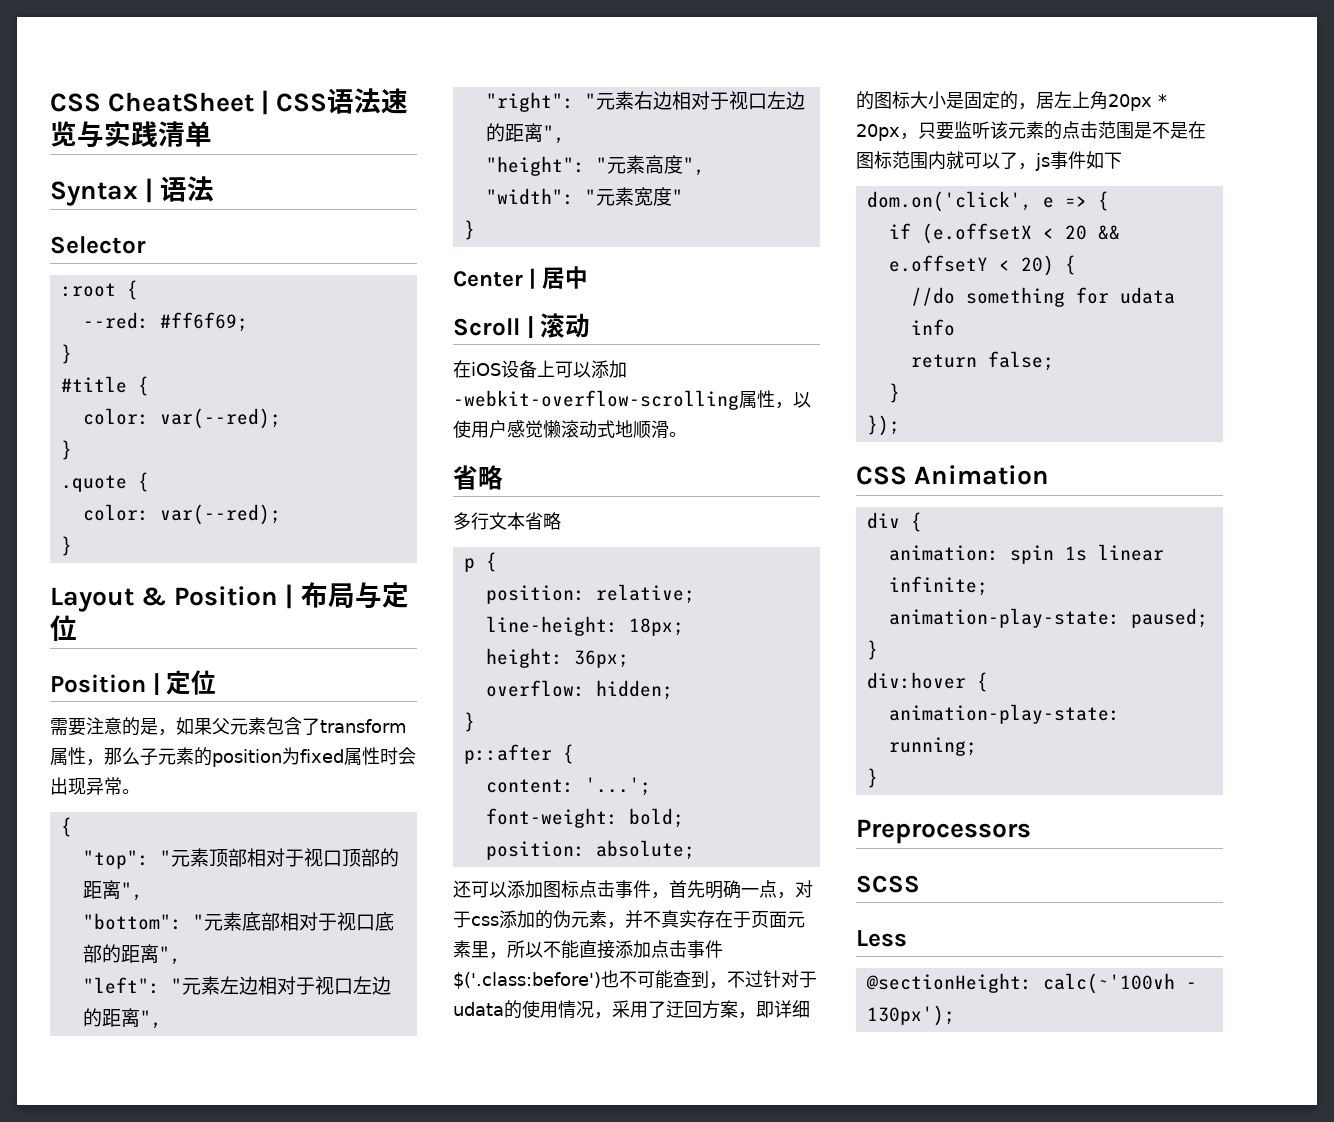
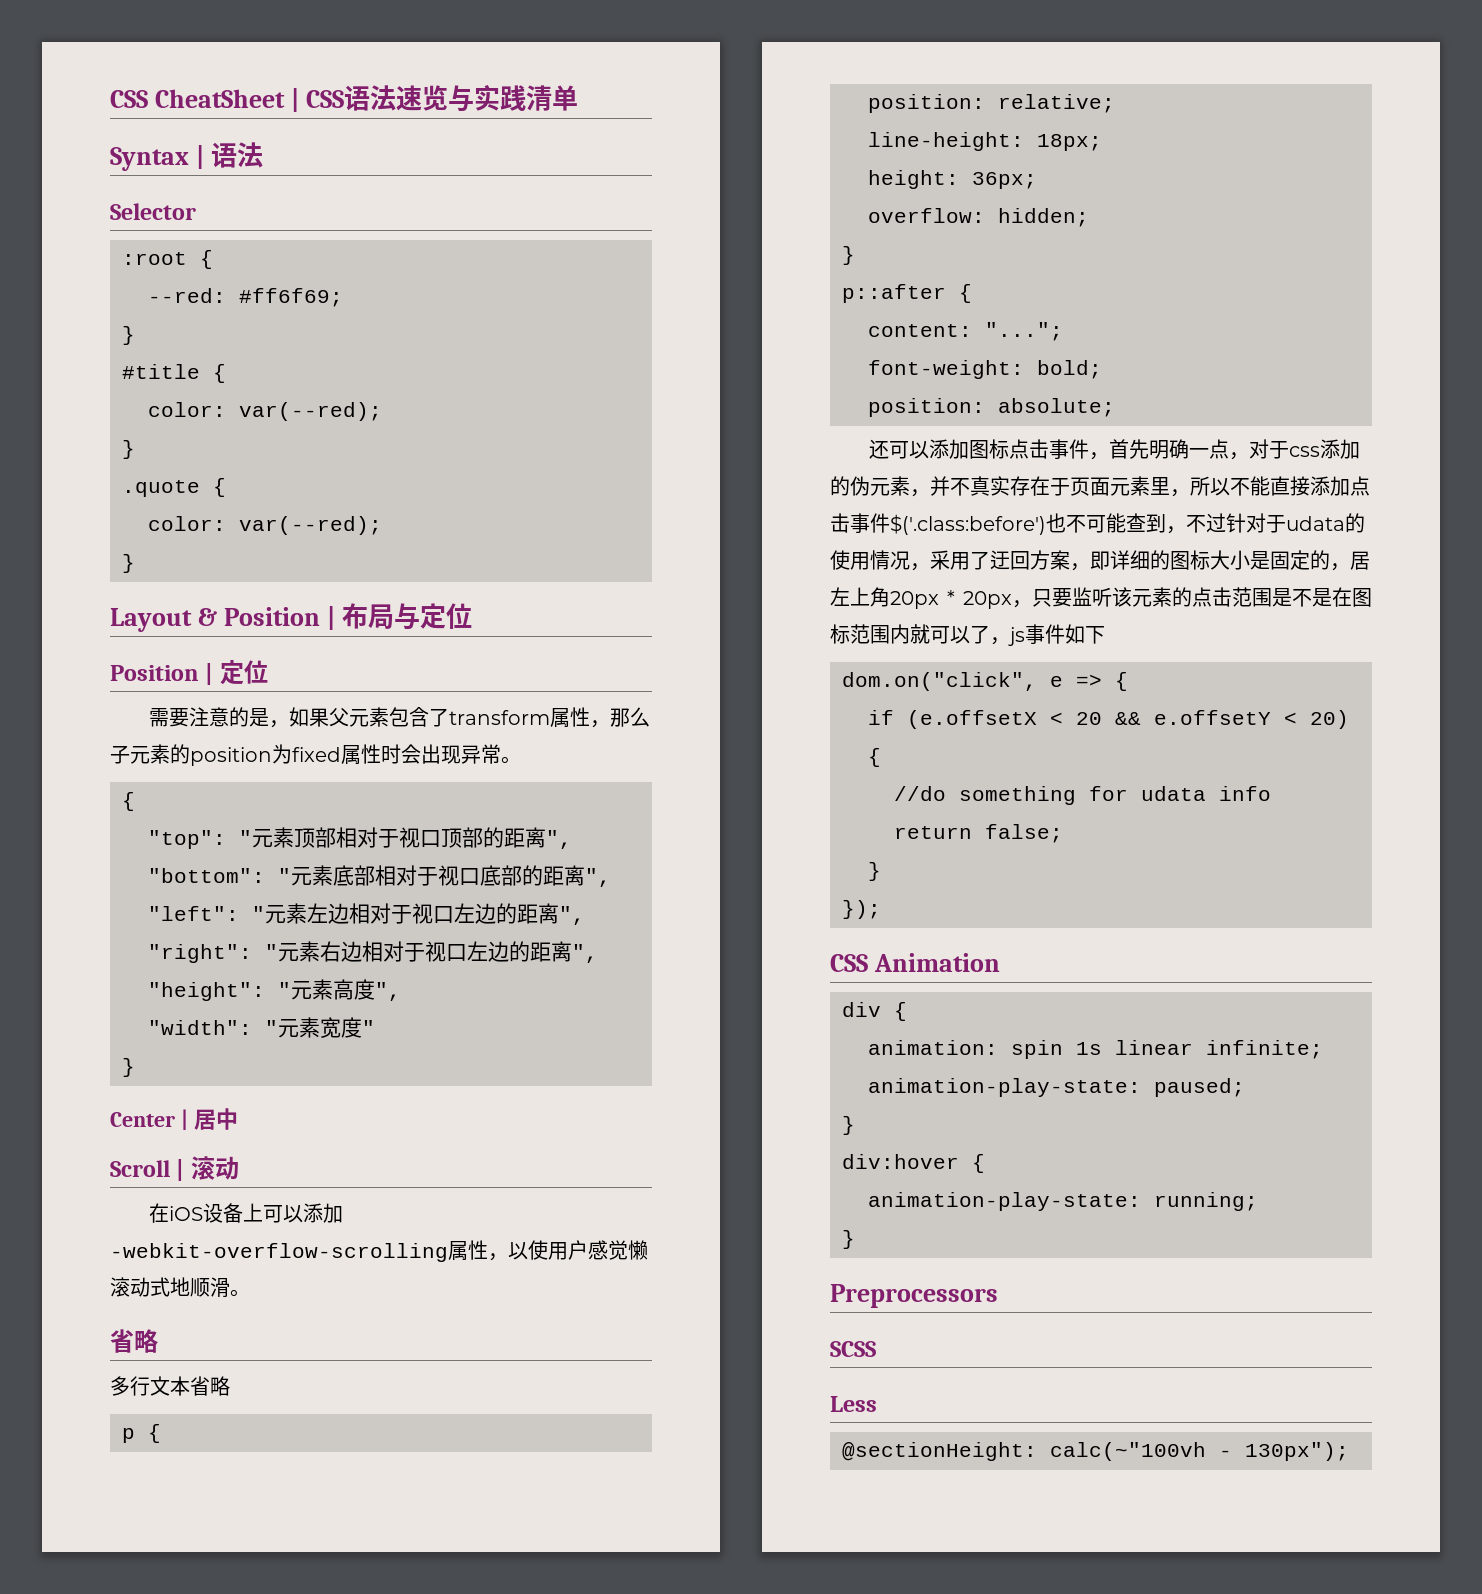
[584,777,651,796] '...'; -> [985,322,1063,341] "...";
[866,191,1032,212] dom.on('click', -> [842,672,1037,691] dom.on("click",
[1042,973,1197,994] [866,1005,955,1026] calc(~'100vh - 130px'); -> [1050,1442,1349,1461] calc(~"100vh - 130px");

